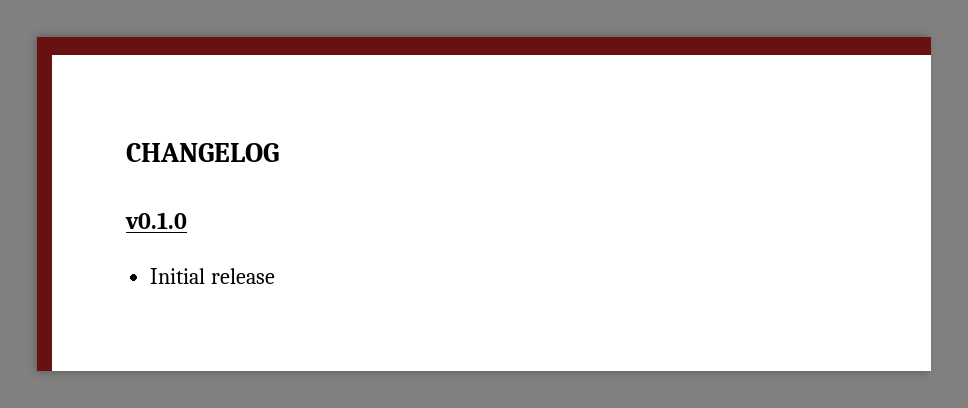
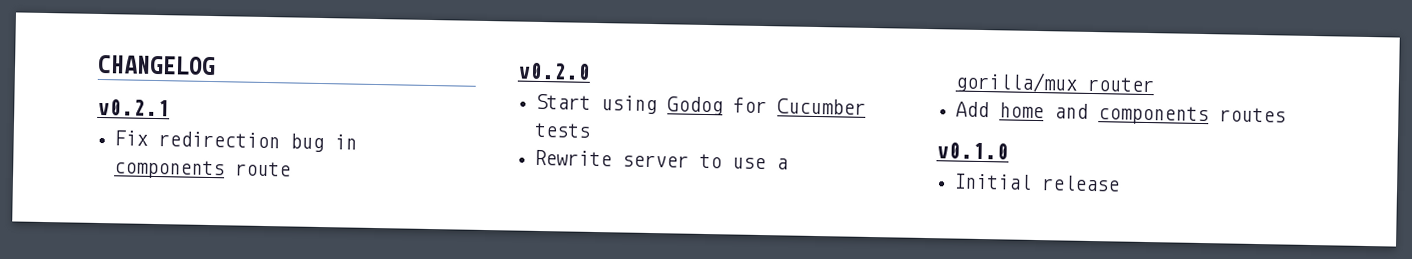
(279, 152) none -> [97,98,170,117] [114,130,358,153] [114,159,292,180] [517,62,591,80] [535,93,867,116] [534,122,592,138] [534,149,789,170] [955,71,1156,94] [955,101,1287,126] // v0.2.1 // Fix redirection bug in components route // v0.2.0 // Start using Godog for Cucumber tests // Rewrite server to use a gorilla/mux router // Add home and components routes

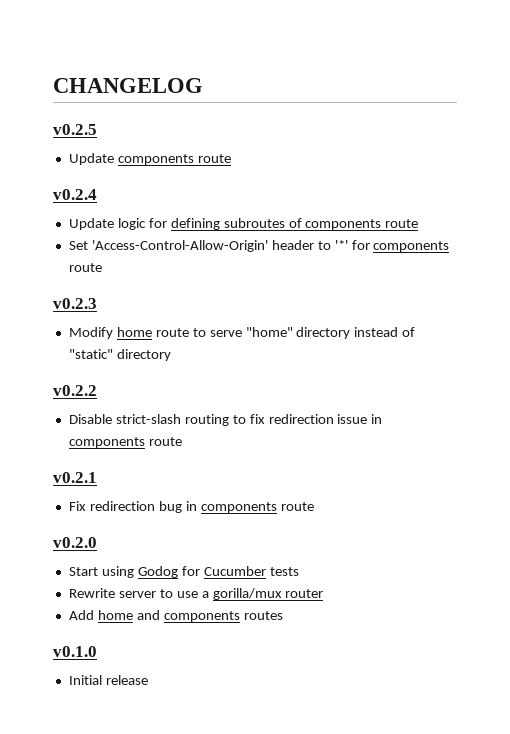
(216, 65) none -> [53,124,97,135] [68,153,231,165] [53,189,97,200] [68,218,419,230] [68,240,450,252] [68,263,102,272] [53,298,97,309] [68,327,416,339] [68,349,171,361] [53,385,97,396] [68,414,383,426] [68,437,182,448] // v0.2.5 // Update components route // v0.2.4 // Update logic for defining subroutes of components route // Set 'Access-Control-Allow-Origin' header to '*' for components route // v0.2.3 // Modify home route to serve "home" directory instead of "static" directory // v0.2.2 // Disable strict-slash routing to fix redirection issue in components route

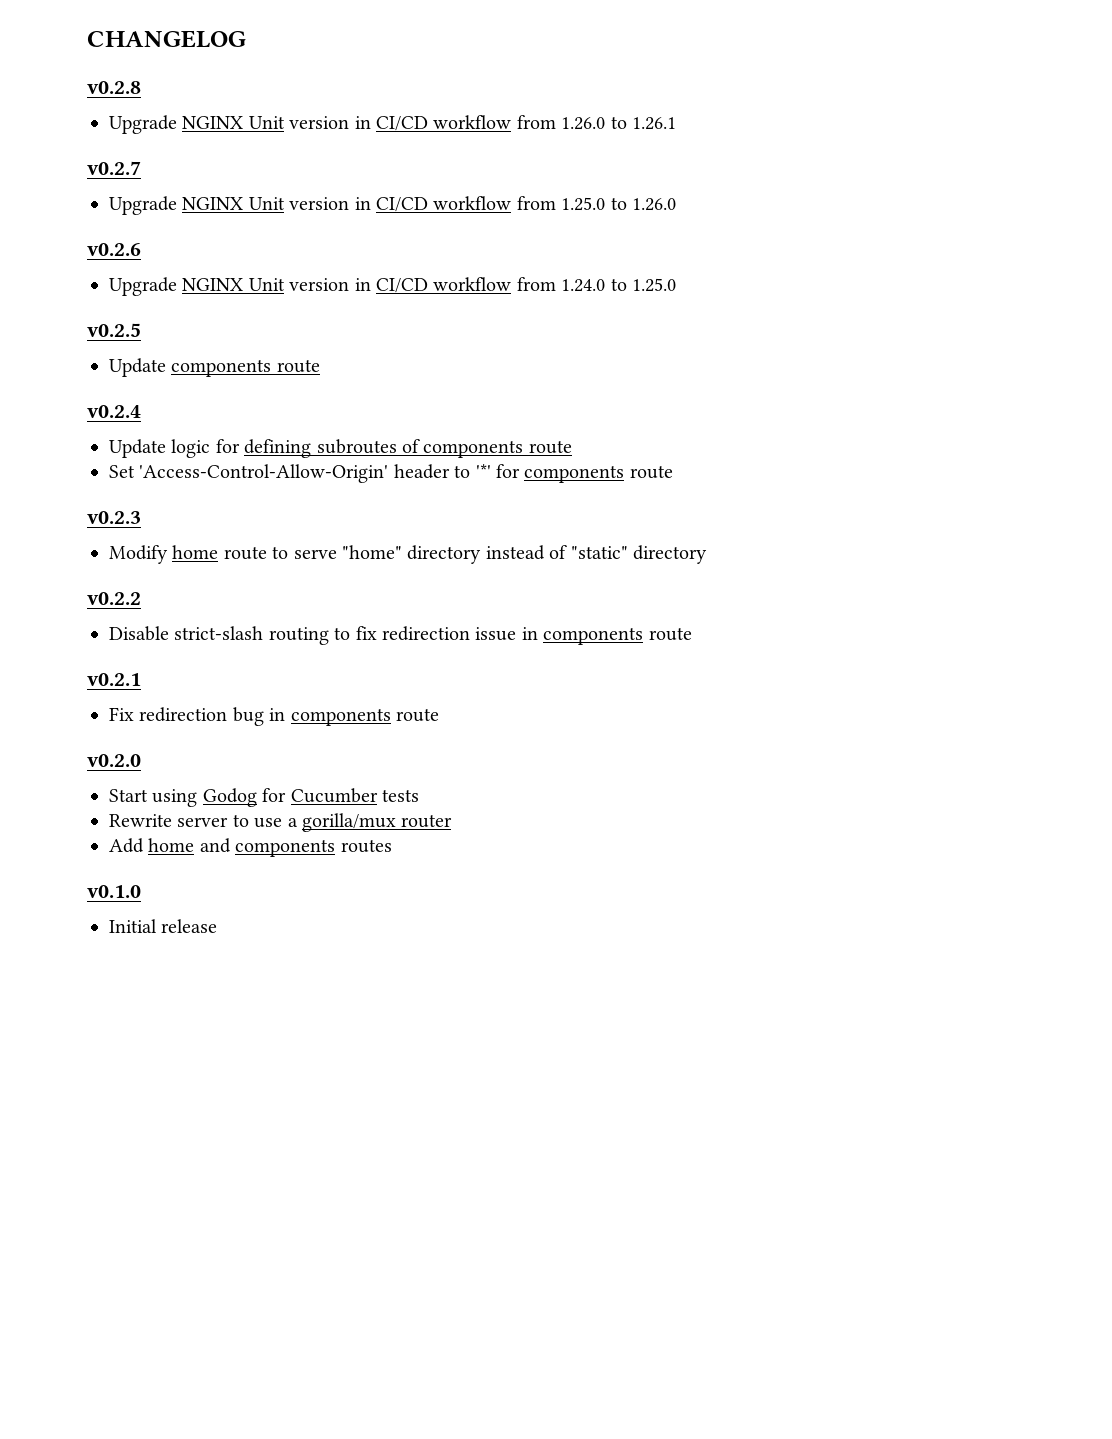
(203, 85) none -> [87,81,141,94] [109,115,676,134] [87,161,141,175] [109,196,676,215] [87,243,141,256] [109,277,676,296] // v0.2.8 // Upgrade NGINX Unit version in CI/CD workflow from 1.26.0 to 1.26.1 // v0.2.7 // Upgrade NGINX Unit version in CI/CD workflow from 1.25.0 to 1.26.0 // v0.2.6 // Upgrade NGINX Unit version in CI/CD workflow from 1.24.0 to 1.25.0

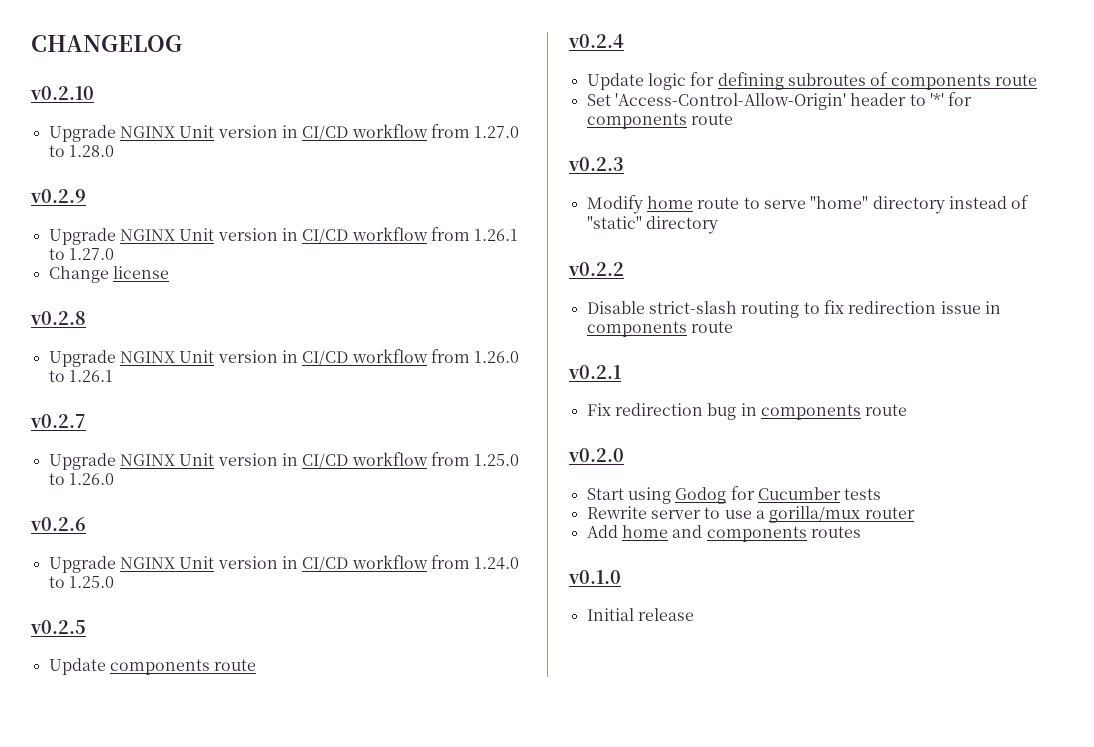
(246, 39) none -> [30,86,94,100] [48,124,520,142] [48,145,114,157] [30,189,86,203] [48,227,519,245] [48,248,114,260] [48,266,169,283] // v0.2.10 // Upgrade NGINX Unit version in CI/CD workflow from 1.27.0 to 1.28.0 // v0.2.9 // Upgrade NGINX Unit version in CI/CD workflow from 1.26.1 to 1.27.0 // Change license

